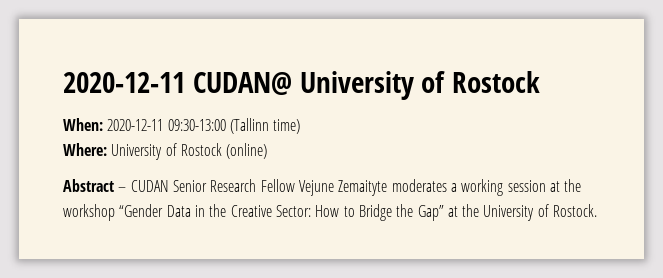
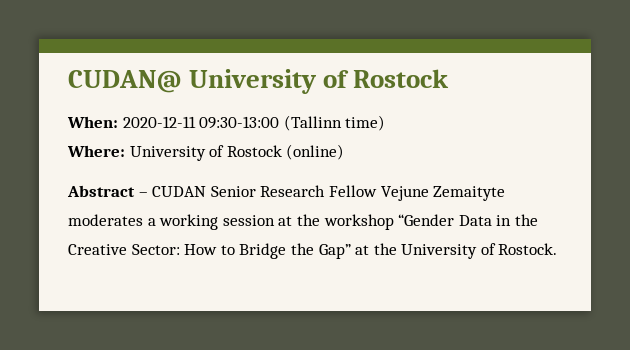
[63,72,185,93] 2020-12-11 -> (68, 81) none

